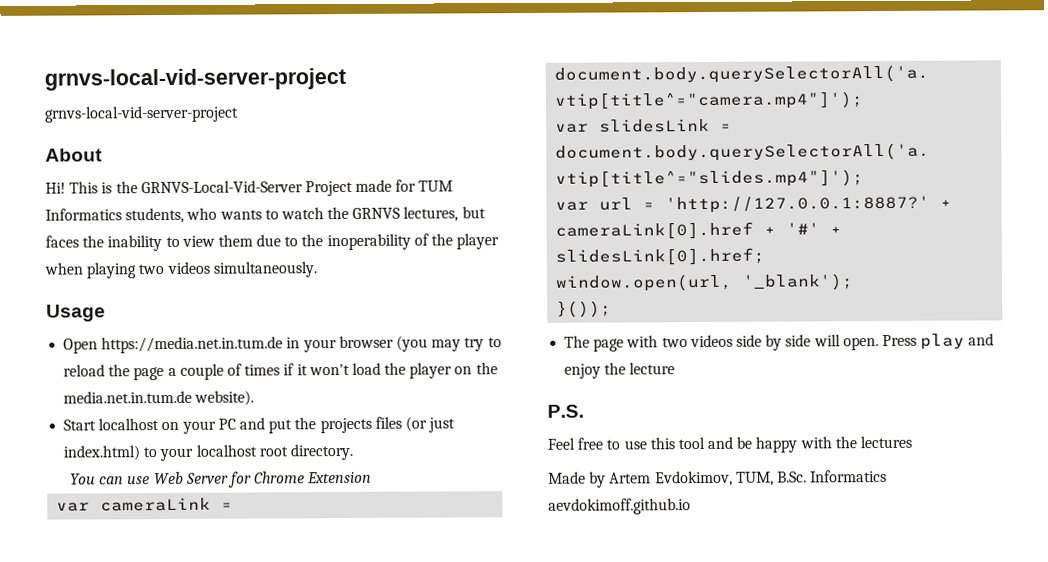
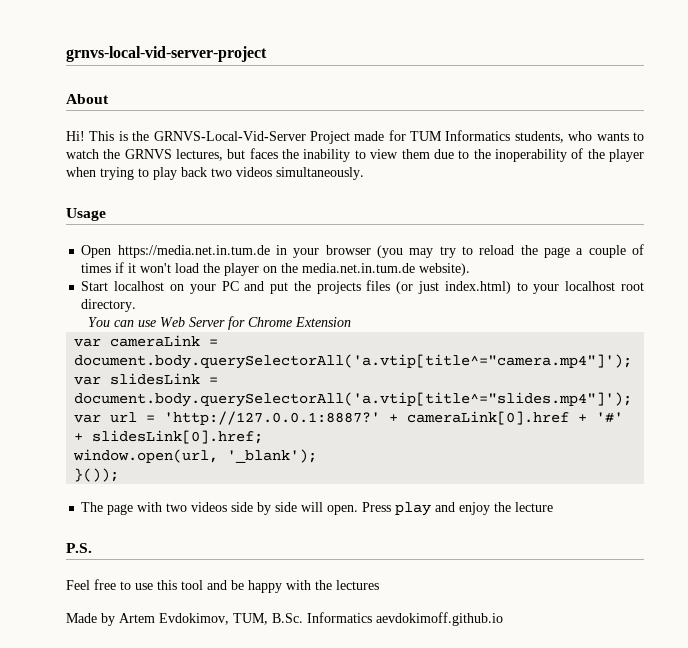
[44,67,346,91] [45,105,239,123] grnvs-local-vid-server-project // grnvs-local-vid-server-project -> [66,46,267,62] grnvs-local-vid-server-project
[86,262,137,279] playing -> [100,167,207,180] trying to play back

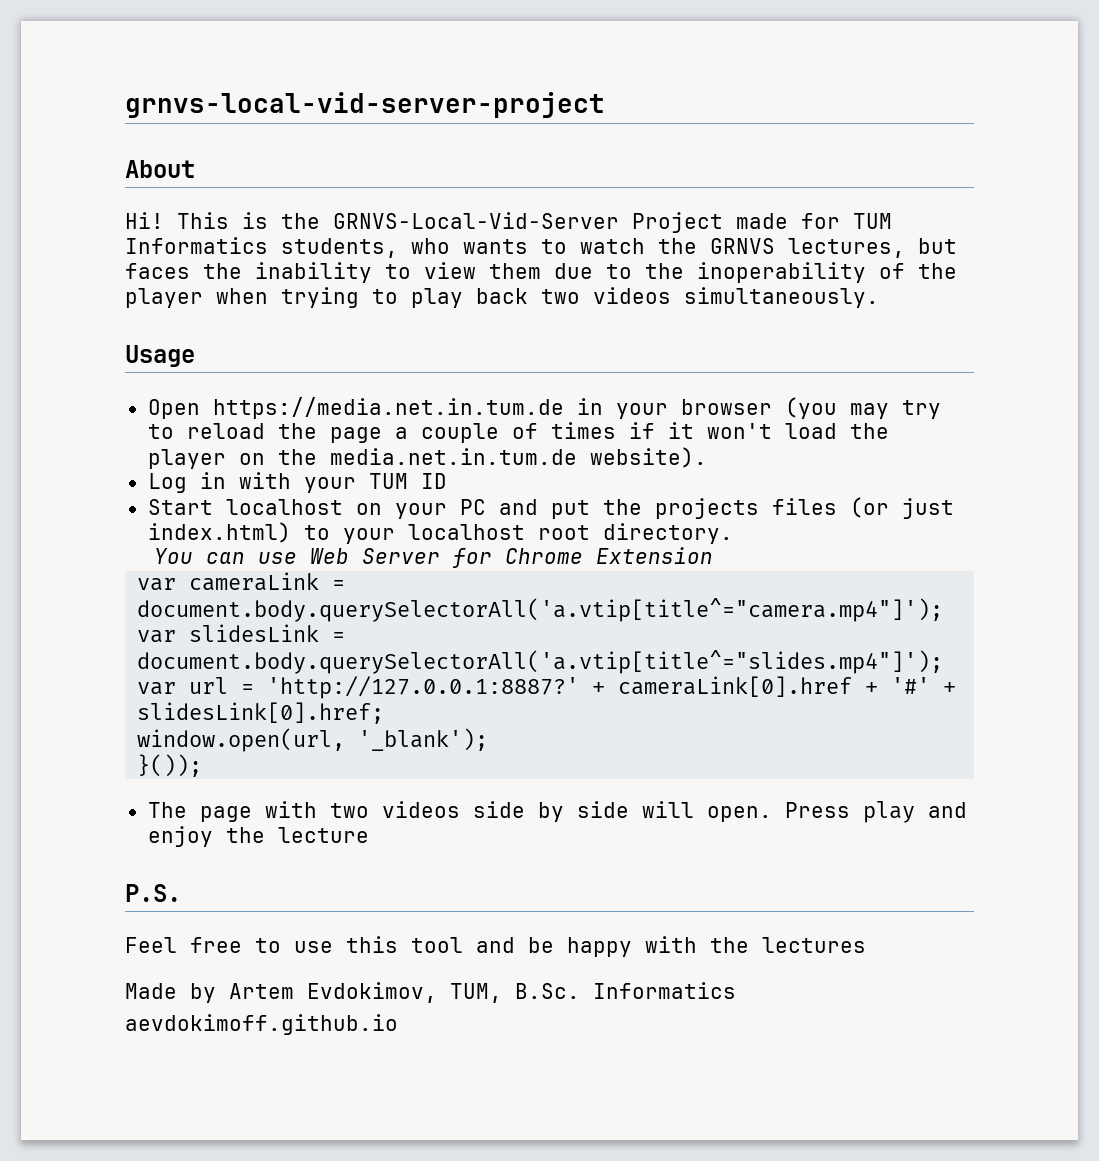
(471, 269) none -> [147,472,447,493] // Log in with your TUM ID
(372, 617) none -> (736, 990) //

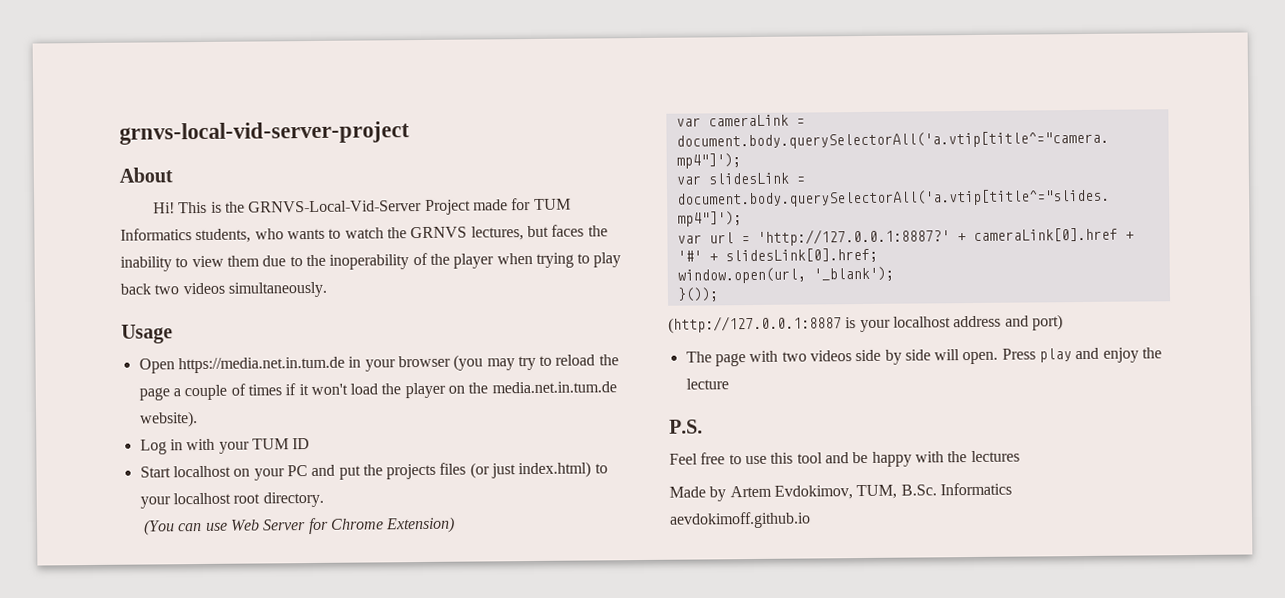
[154,548,194,564] You -> [143,519,176,536] (You
[596,547,714,564] Extension -> [385,516,456,534] Extension)
(203, 765) none -> [668,314,1063,334] // (http://127.0.0.1:8887 is your localhost address and port)

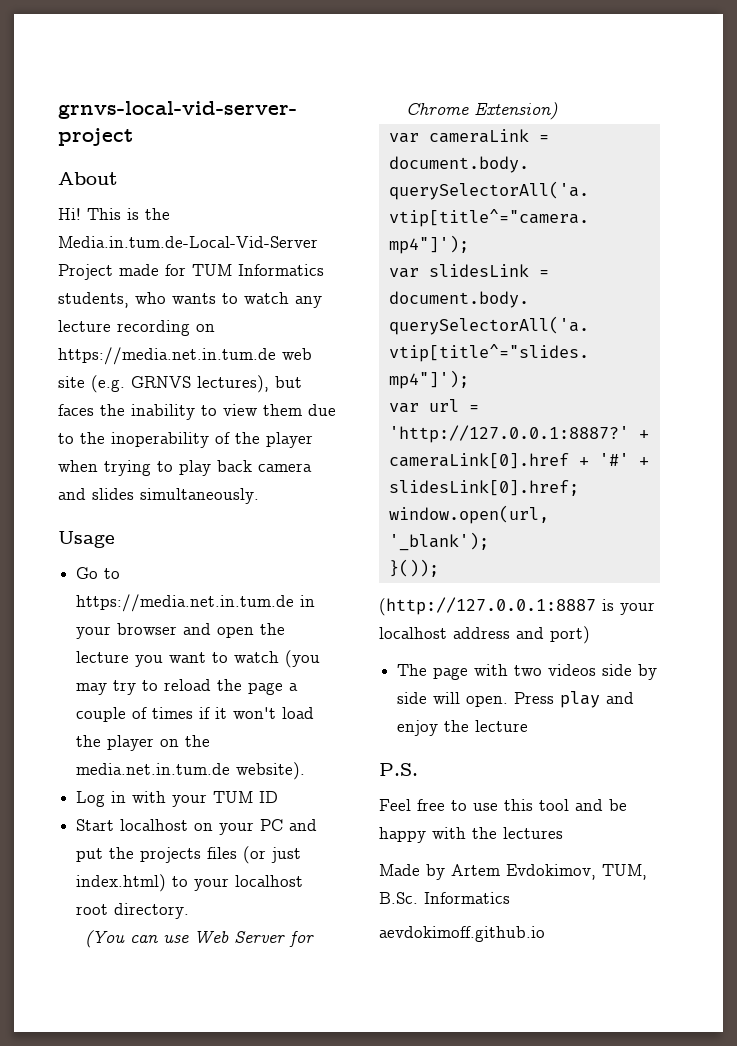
[248,199,423,213] GRNVS-Local-Vid-Server -> [58,236,318,248] Media.in.tum.de-Local-Vid-Server
[386,226,524,241] the GRNVS lectures, -> [295,296,322,308] [58,320,215,336] [58,347,312,365] [58,375,269,393] any lecture recording on https://media.net.in.tum.de web site (e.g. GRNVS lectures),
[154,282,225,295] two videos -> [258,463,312,472] [58,488,134,500] camera and slides
[138,358,175,374] Open -> [76,567,121,579] Go to
(451, 361) none -> [183,623,286,638] [76,651,280,667] and open the lecture you want to watch

